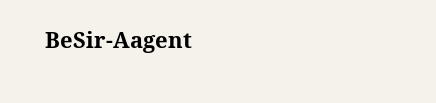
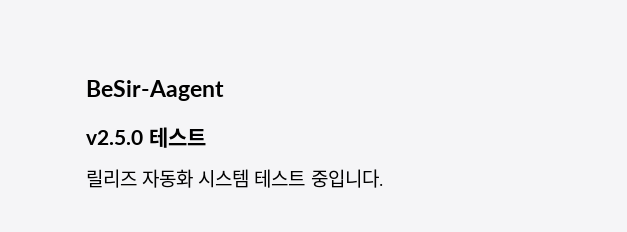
(192, 42) none -> [86,127,206,148] [86,169,383,188] // v2.5.0 테스트 // 릴리즈 자동화 시스템 테스트 중입니다.

